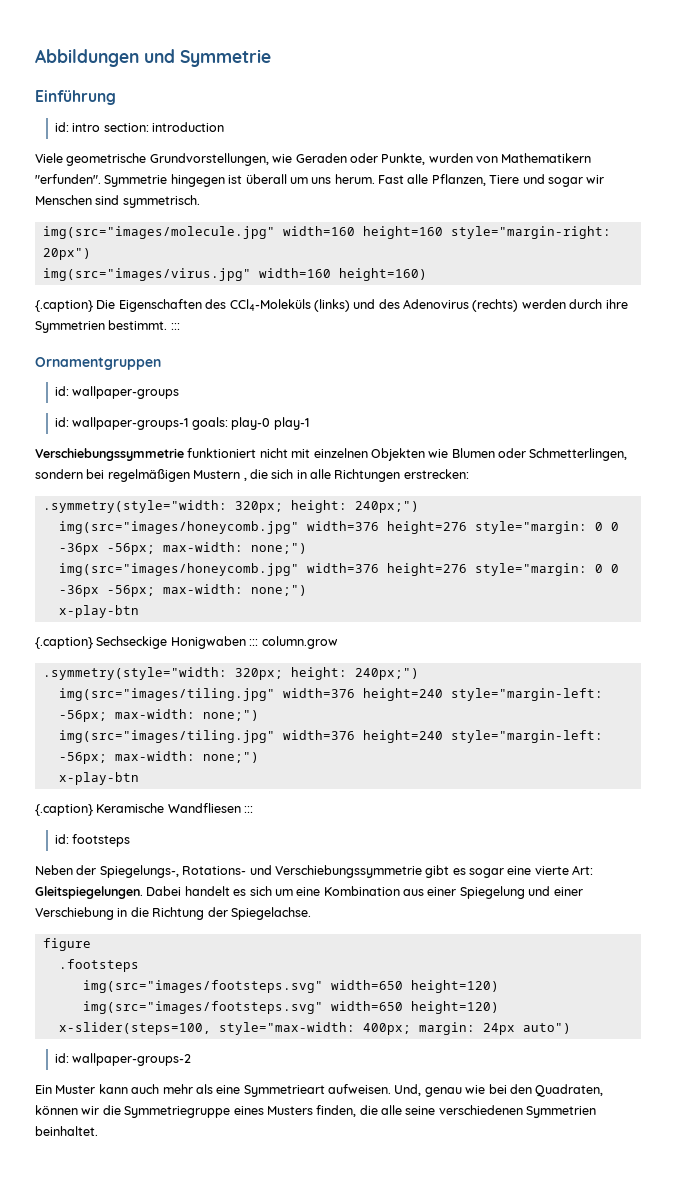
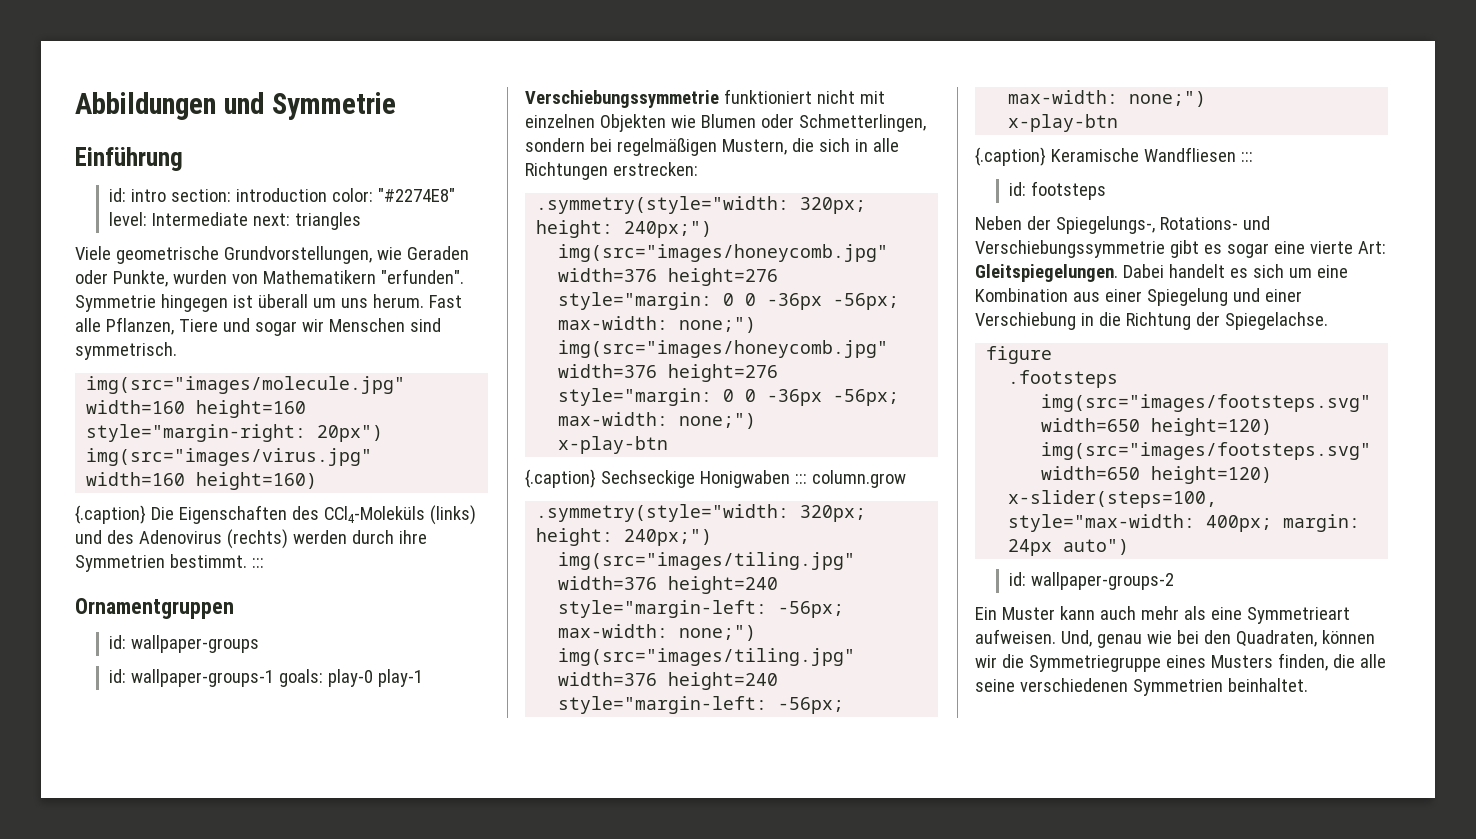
(225, 127) none -> [331,188,455,202] [108,212,361,230] color: "#2274E8" level: Intermediate next: triangles
[193,470,247,481] Mustern , -> [721,139,787,155] Mustern,

